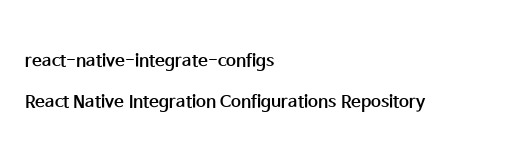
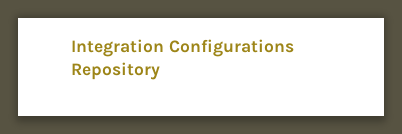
[25,53,274,71] [25,94,125,108] react-native-integrate-configs // React Native -> (71, 48) none

